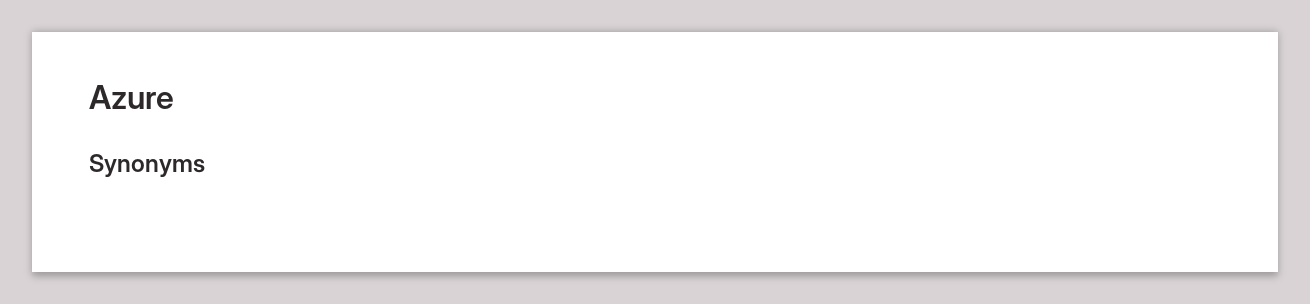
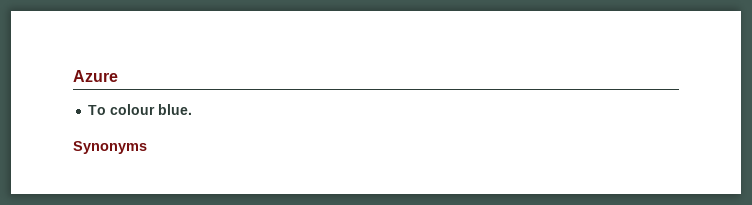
(174, 97) none -> [88,104,193,115] // To colour blue.

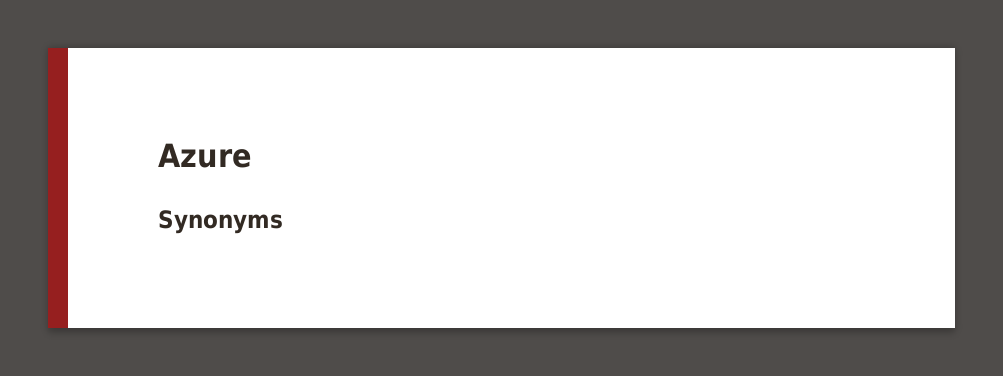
[88,104,193,115] // To colour blue. -> (252, 155) none

